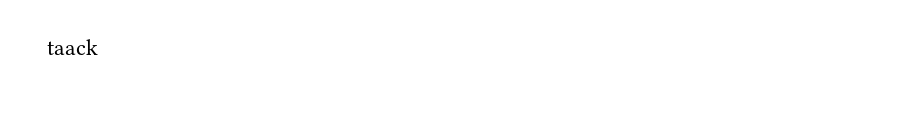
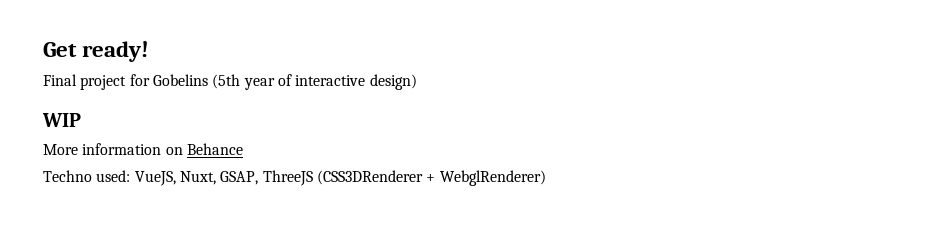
[47,39,98,55] taack -> [43,41,150,62] [43,74,417,90] [42,113,81,127] [43,143,243,155] [43,170,546,186] Get ready! // Final project for Gobelins (5th year of interactive design) // WIP // More information on Behance // Techno used: VueJS, Nuxt, GSAP, ThreeJS (CSS3DRenderer + WebglRenderer)

